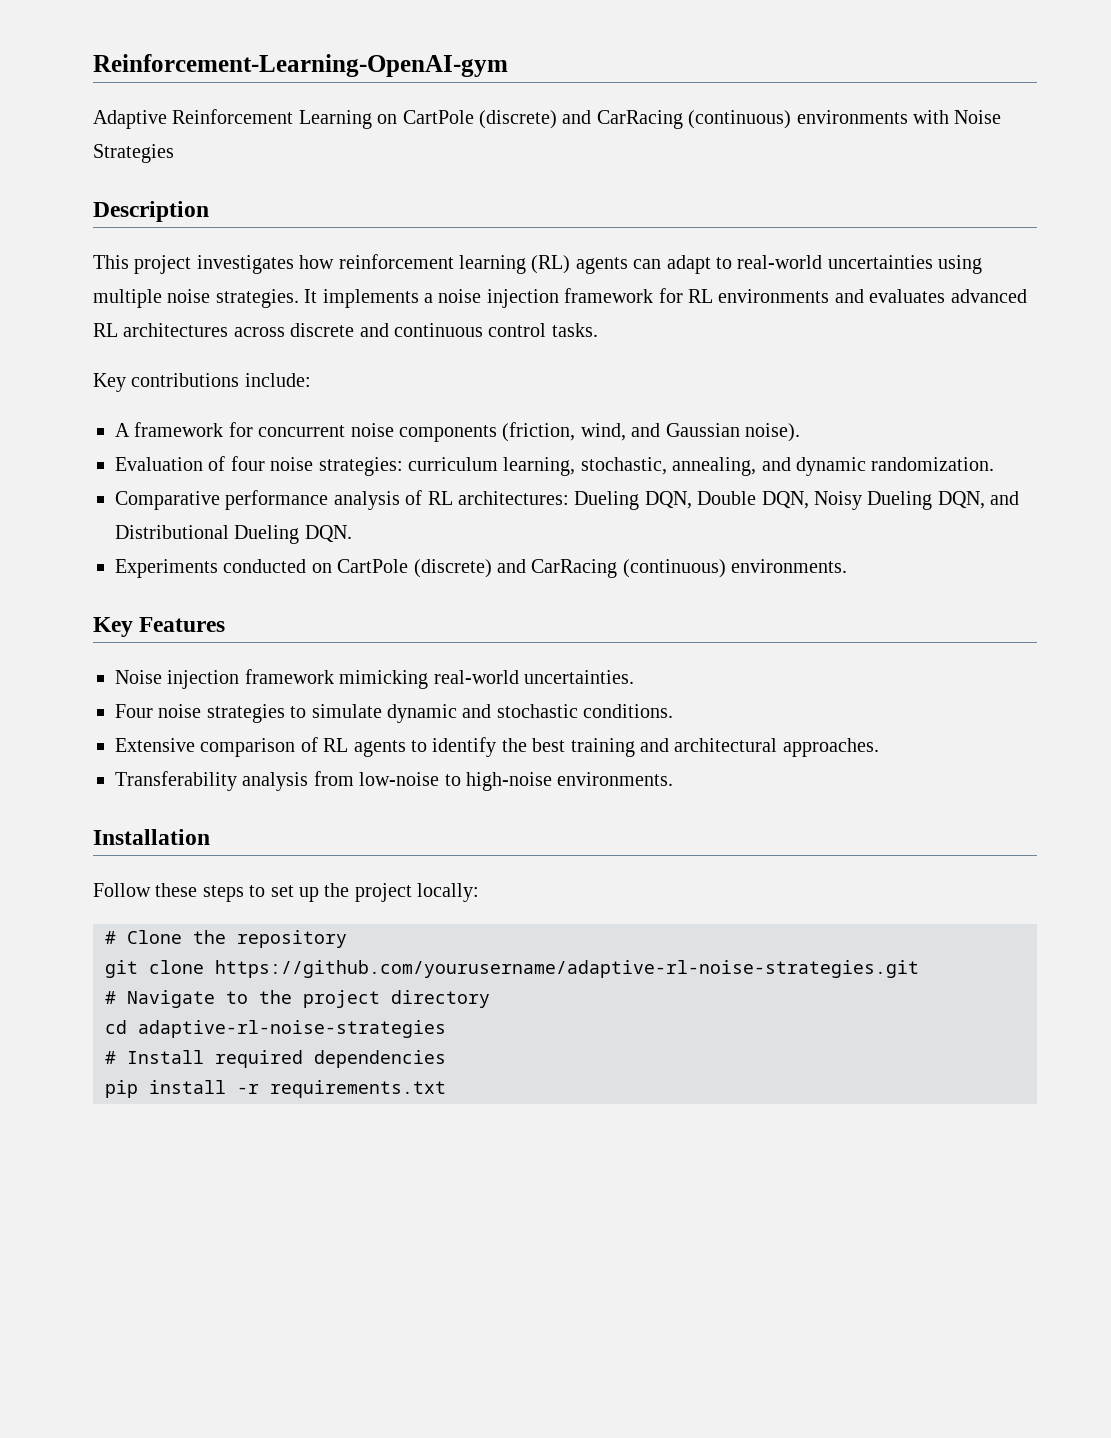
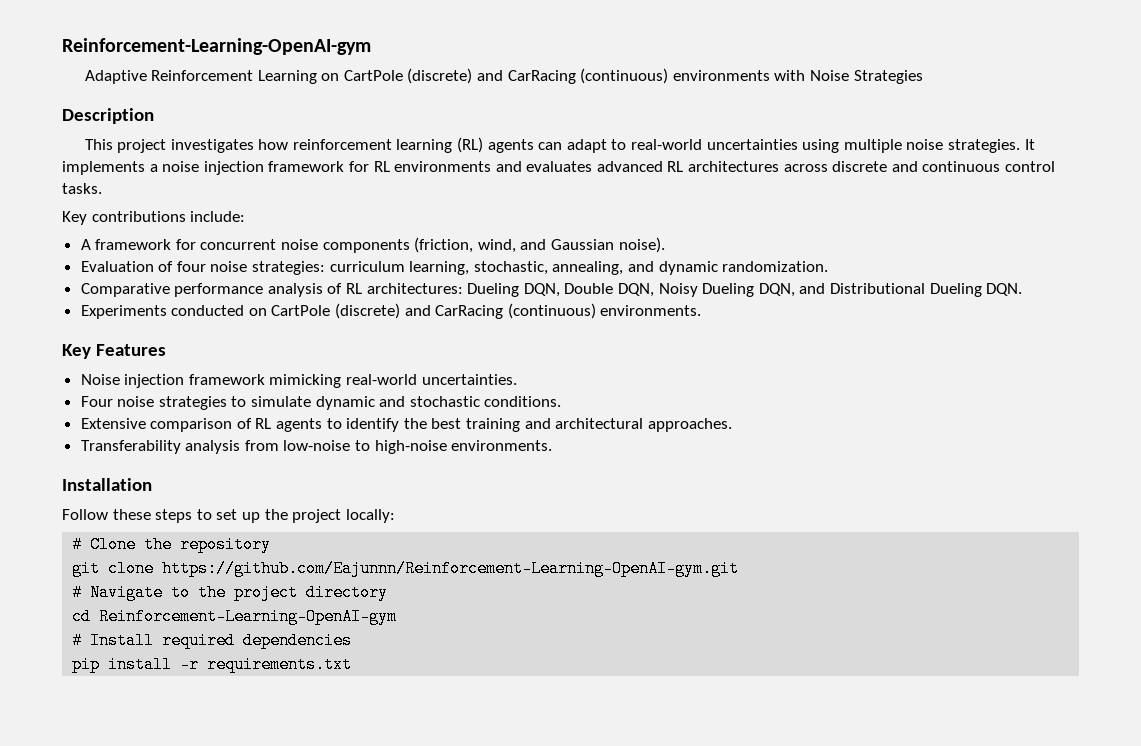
[215,960,919,978] https://github.com/yourusername/adaptive-rl-noise-strategies.git -> [162,560,740,577] https://github.com/Eajunnn/Reinforcement-Learning-OpenAI-gym.git
[138,1020,446,1038] adaptive-rl-noise-strategies -> [99,608,398,625] Reinforcement-Learning-OpenAI-gym

